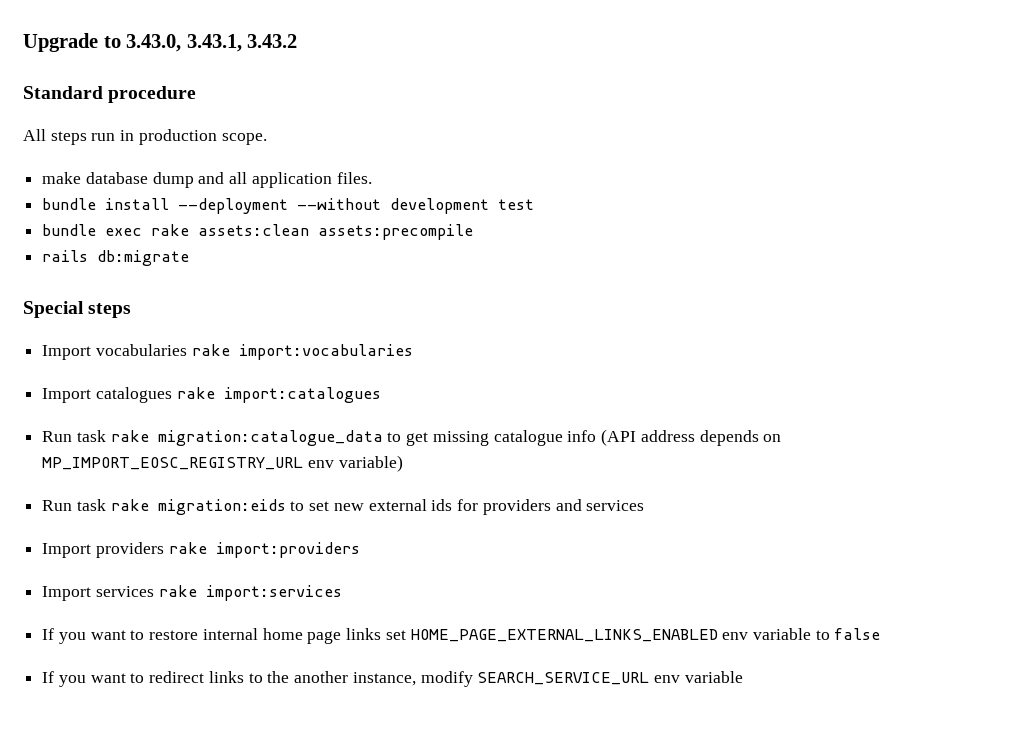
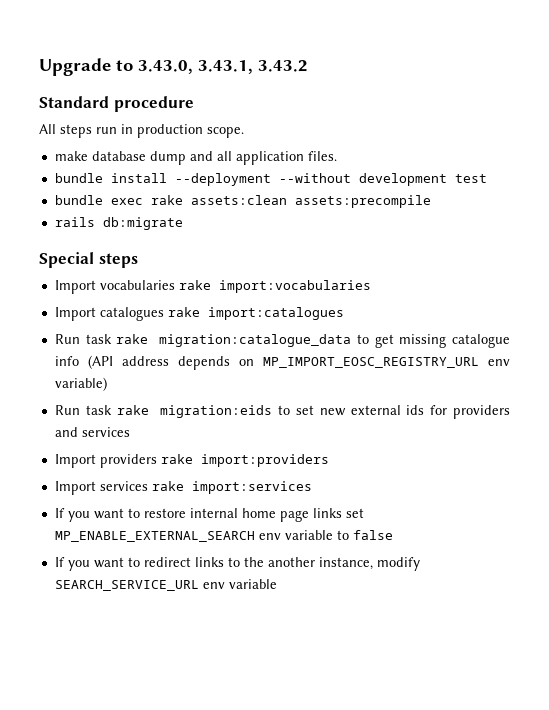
[410,629,718,642] HOME_PAGE_EXTERNAL_LINKS_ENABLED -> [54,531,255,542] MP_ENABLE_EXTERNAL_SEARCH

